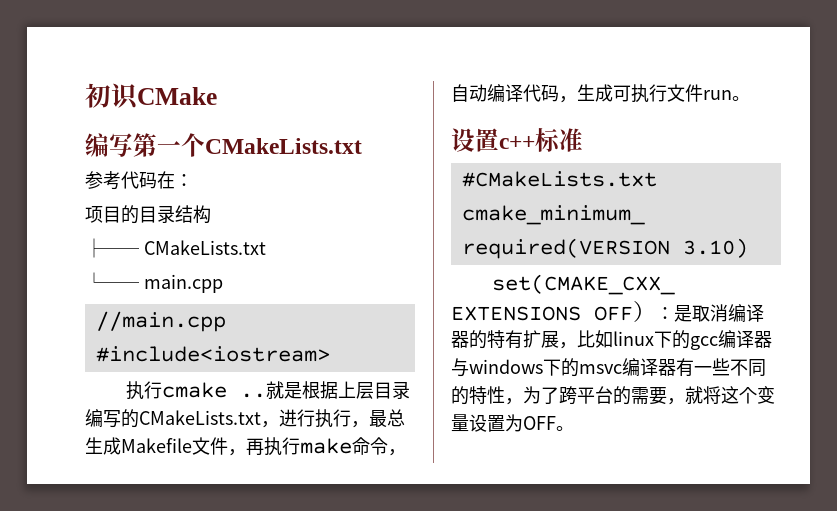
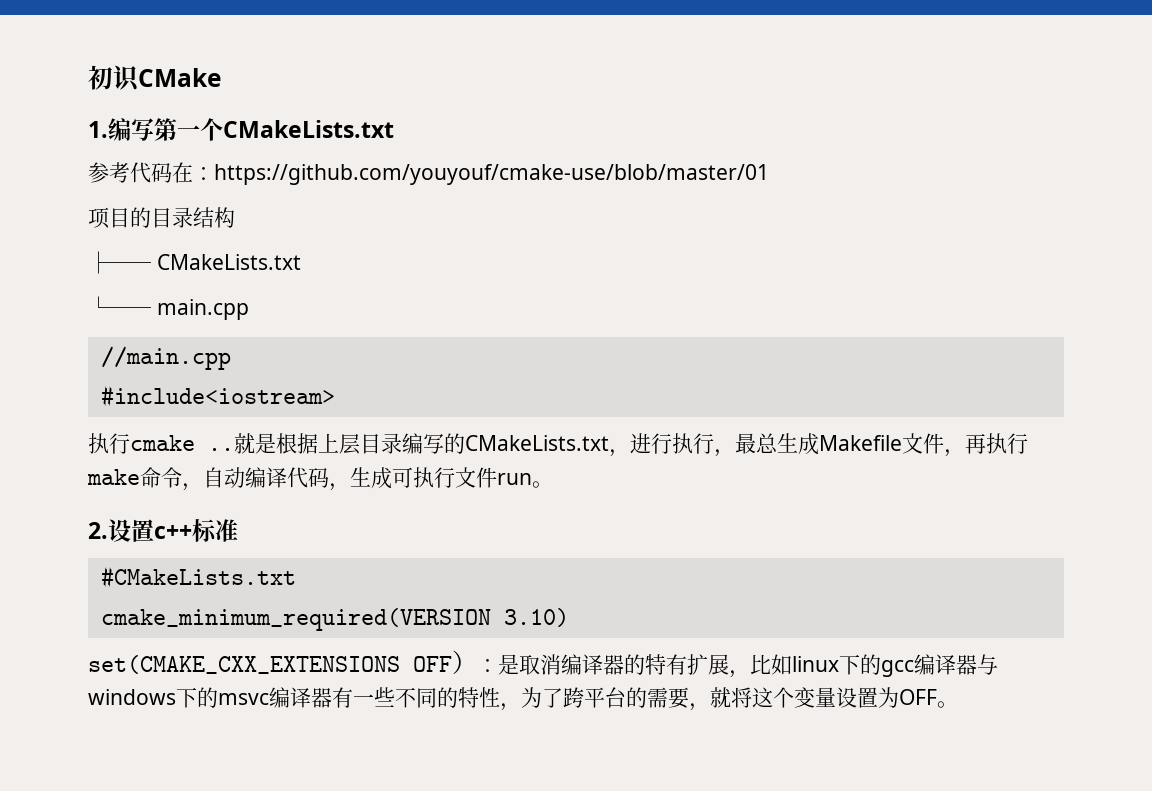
(217, 96) none -> [88,121,108,138] 1.
(193, 180) none -> [214,164,769,185] https://github.com/youyouf/cmake-use/blob/master/01
(750, 98) none -> [88,522,108,539] 2.

